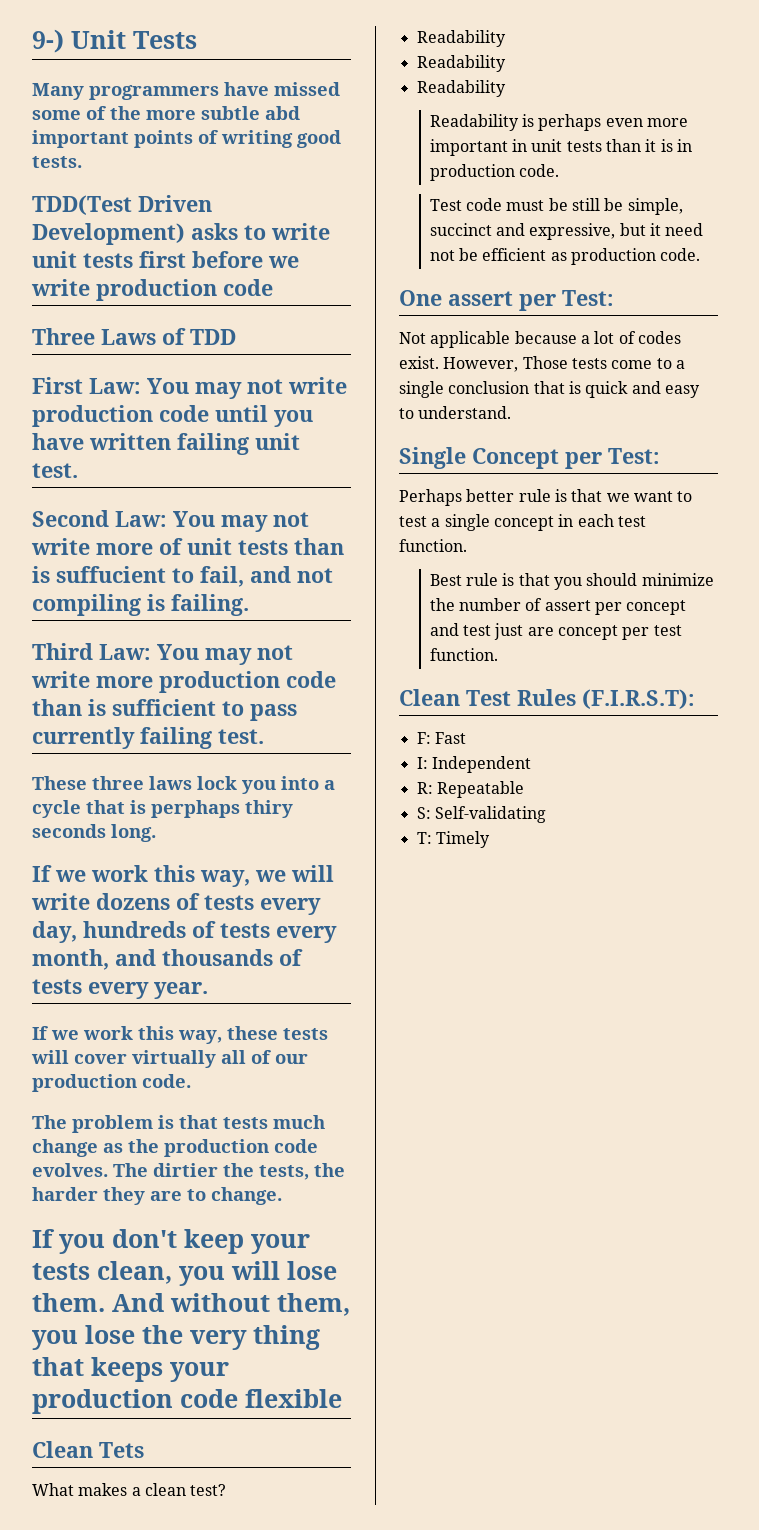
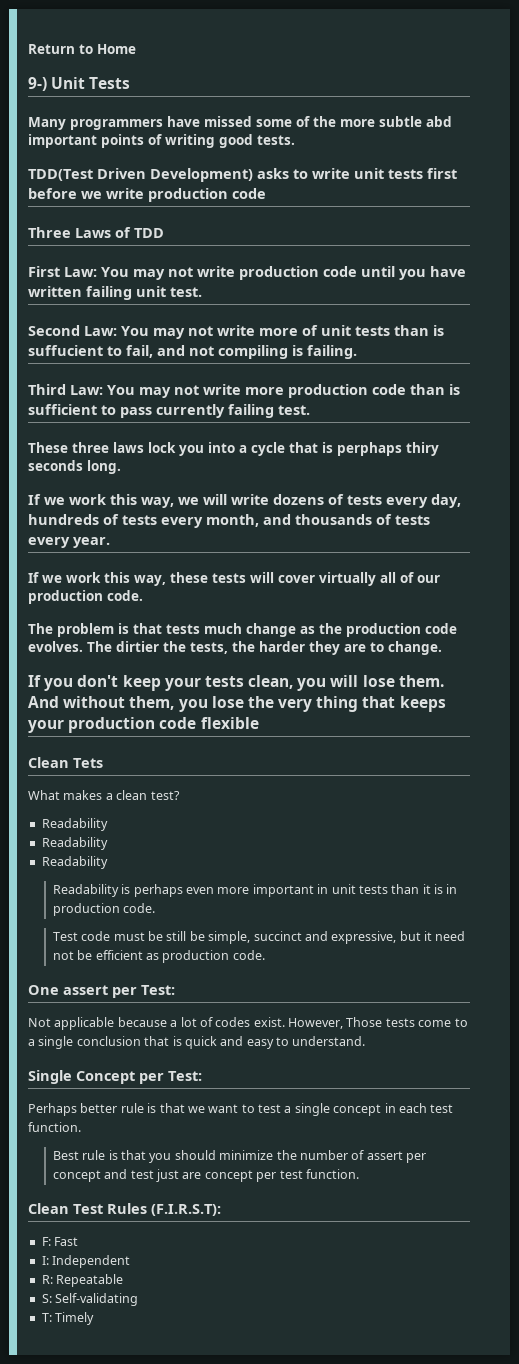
(32, 41) none -> [28,44,136,54] Return to Home //

